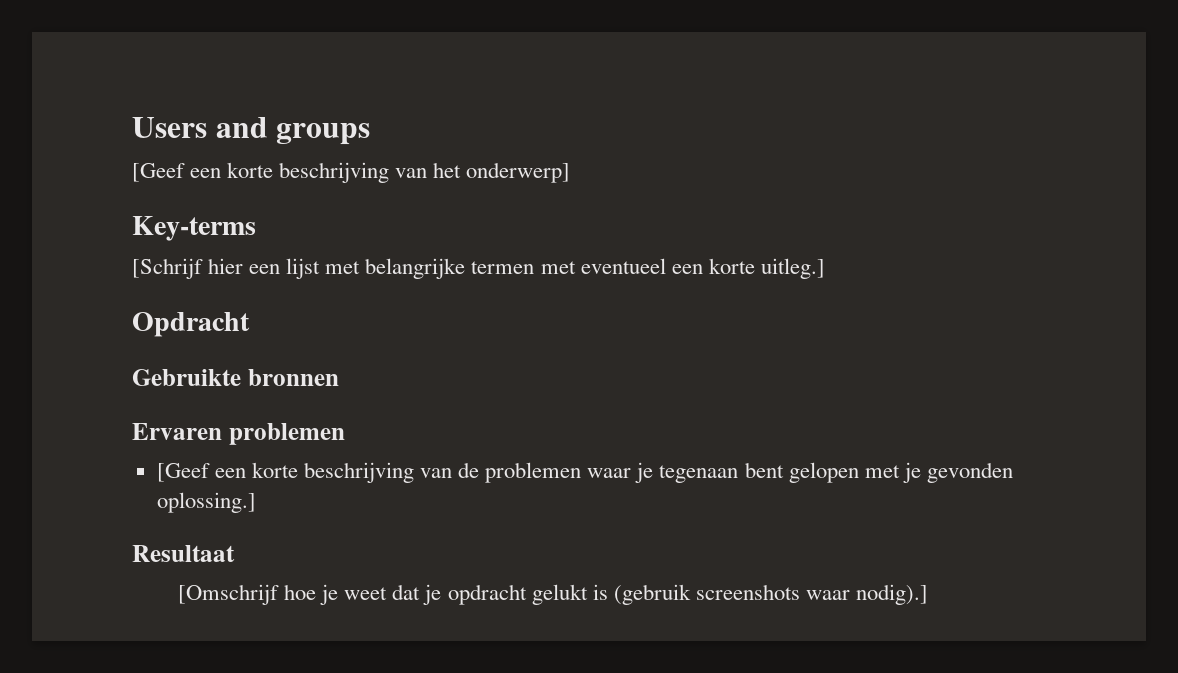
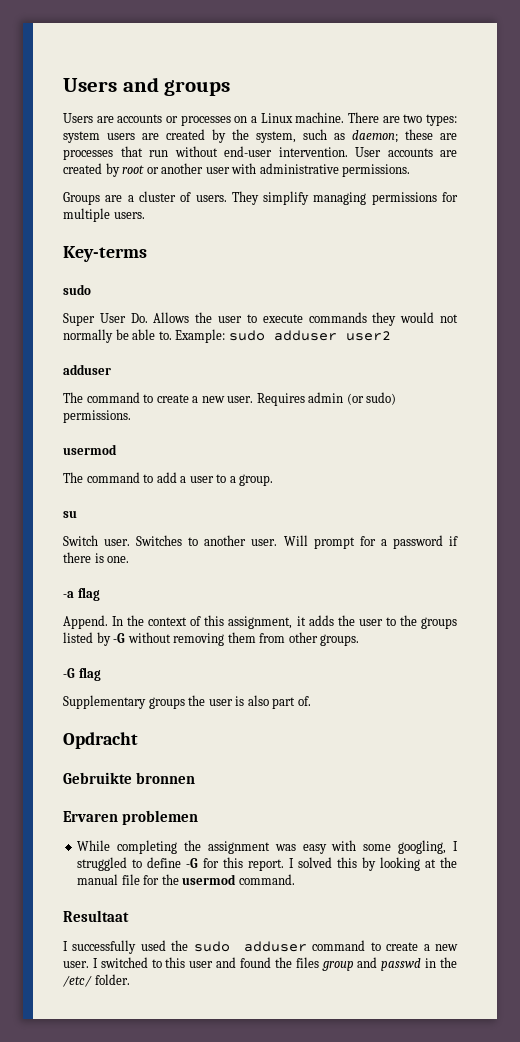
[132,162,571,183] [132,216,256,241] [132,258,825,279] [Geef een korte beschrijving van het onderwerp] // Key-terms // [Schrijf hier een lijst met belangrijke termen met eventueel een korte uitleg.] -> [63,112,458,126] [63,129,457,143] [63,146,457,160] [63,163,411,177] [63,191,459,205] [63,208,145,222] [63,246,147,262] [63,284,91,295] [63,312,458,326] [63,329,391,343] [63,364,111,375] [63,392,397,406] [63,410,131,423] [63,444,117,455] [63,472,274,486] [63,510,77,518] [63,535,458,549] [63,552,130,563] [63,587,100,601] [63,615,458,629] [63,632,360,646] [63,667,101,681] [63,695,311,709] Users are accounts or processes on a Linux machine. There are two types: system users are created by the system, such as daemon; these are processes that run without end-user intervention. User accounts are created by root or another user with administrative permissions. // Groups are a cluster of users. They simplify managing permissions for multiple users. // Key-terms // sudo // Super User Do. Allows the user to execute commands they would not normally be able to. Example: sudo adduser user2 // adduser // The command to create a new user. Requires admin (or sudo) permissions. // usermod // The command to add a user to a group. // su // Switch user. Switches to another user. Will prompt for a password if there is one. // -a flag // Append. In the context of this assignment, it adds the user to the groups listed by -G without removing them from other groups. // -G flag // Supplementary groups the user is also part of.
[156,462,1013,483] [156,492,256,513] [132,545,235,562] [178,584,928,605] [Geef een korte beschrijving van de problemen waar je tegenaan bent gelopen met je gevonden oplossing.] // Resultaat // [Omschrijf hoe je weet dat je opdracht gelukt is (gebruik screenshots waar nodig).] -> [77,840,458,854] [77,857,457,871] [77,874,295,885] [63,910,129,922] [63,940,458,954] [63,957,457,971] [63,974,130,987] While completing the assignment was easy with some googling, I struggled to define -G for this report. I solved this by looking at the manual file for the usermod command. // Resultaat // I successfully used the sudo adduser command to create a new user. I switched to this user and found the files group and passwd in the /etc/ folder.

